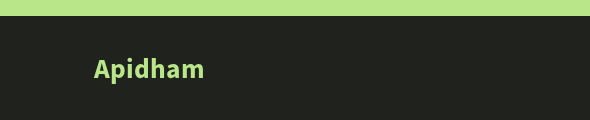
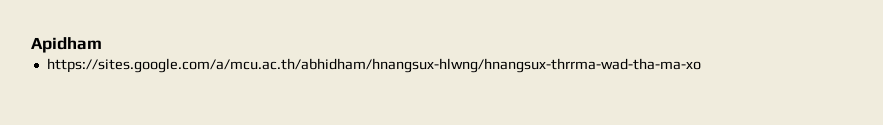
(205, 70) none -> [46,58,701,73] // https://sites.google.com/a/mcu.ac.th/abhidham/hnangsux-hlwng/hnangsux-thrrma-wad-tha-ma-xo

